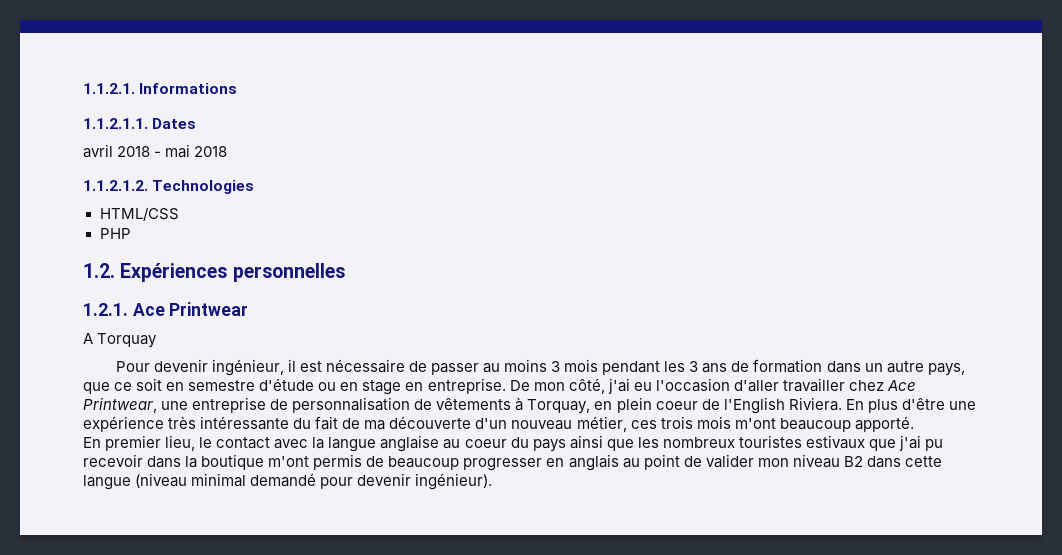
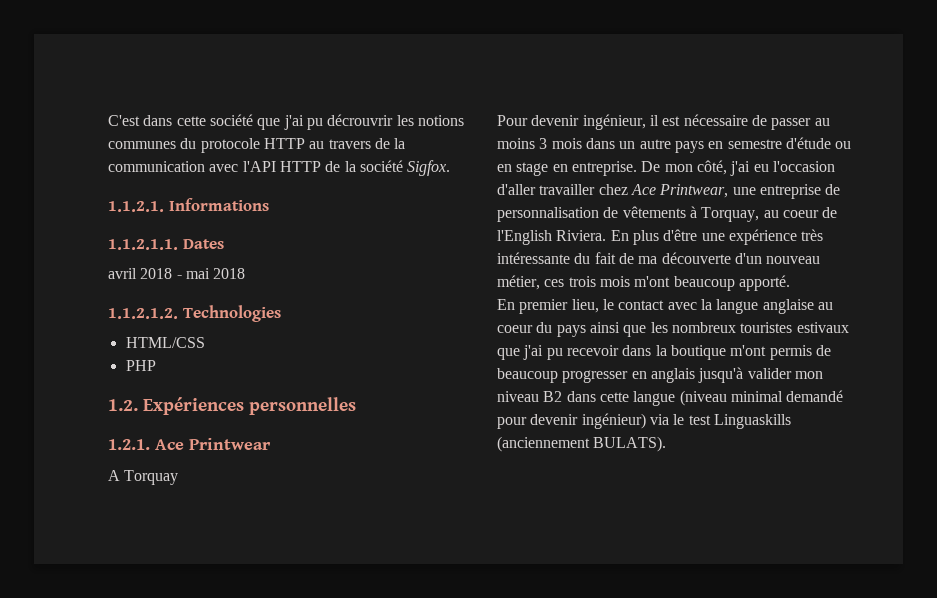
(83, 88) none -> [108,114,464,130] [108,138,406,153] [108,160,451,176] C'est dans cette société que j'ai pu décrouvrir les notions communes du protocole HTTP au travers de la communication avec l'API HTTP de la société Sigfox. //
[602,359,965,376] [83,378,163,394] pendant les 3 ans de formation dans un autre pays, que ce soit -> [585,138,704,153] dans un autre pays
[594,397,652,413] en plein -> [763,210,779,218] au
[622,454,702,470] au point de -> [698,367,744,383] jusqu'à
[415,473,493,490] ingénieur). -> [581,413,791,429] [497,436,667,452] ingénieur) via le test Linguaskills (anciennement BULATS).

